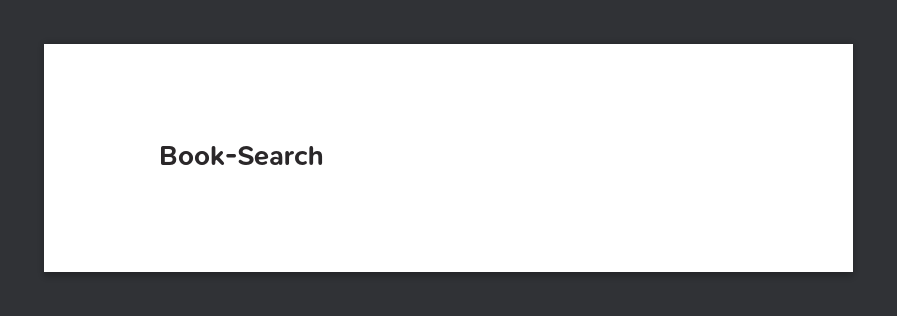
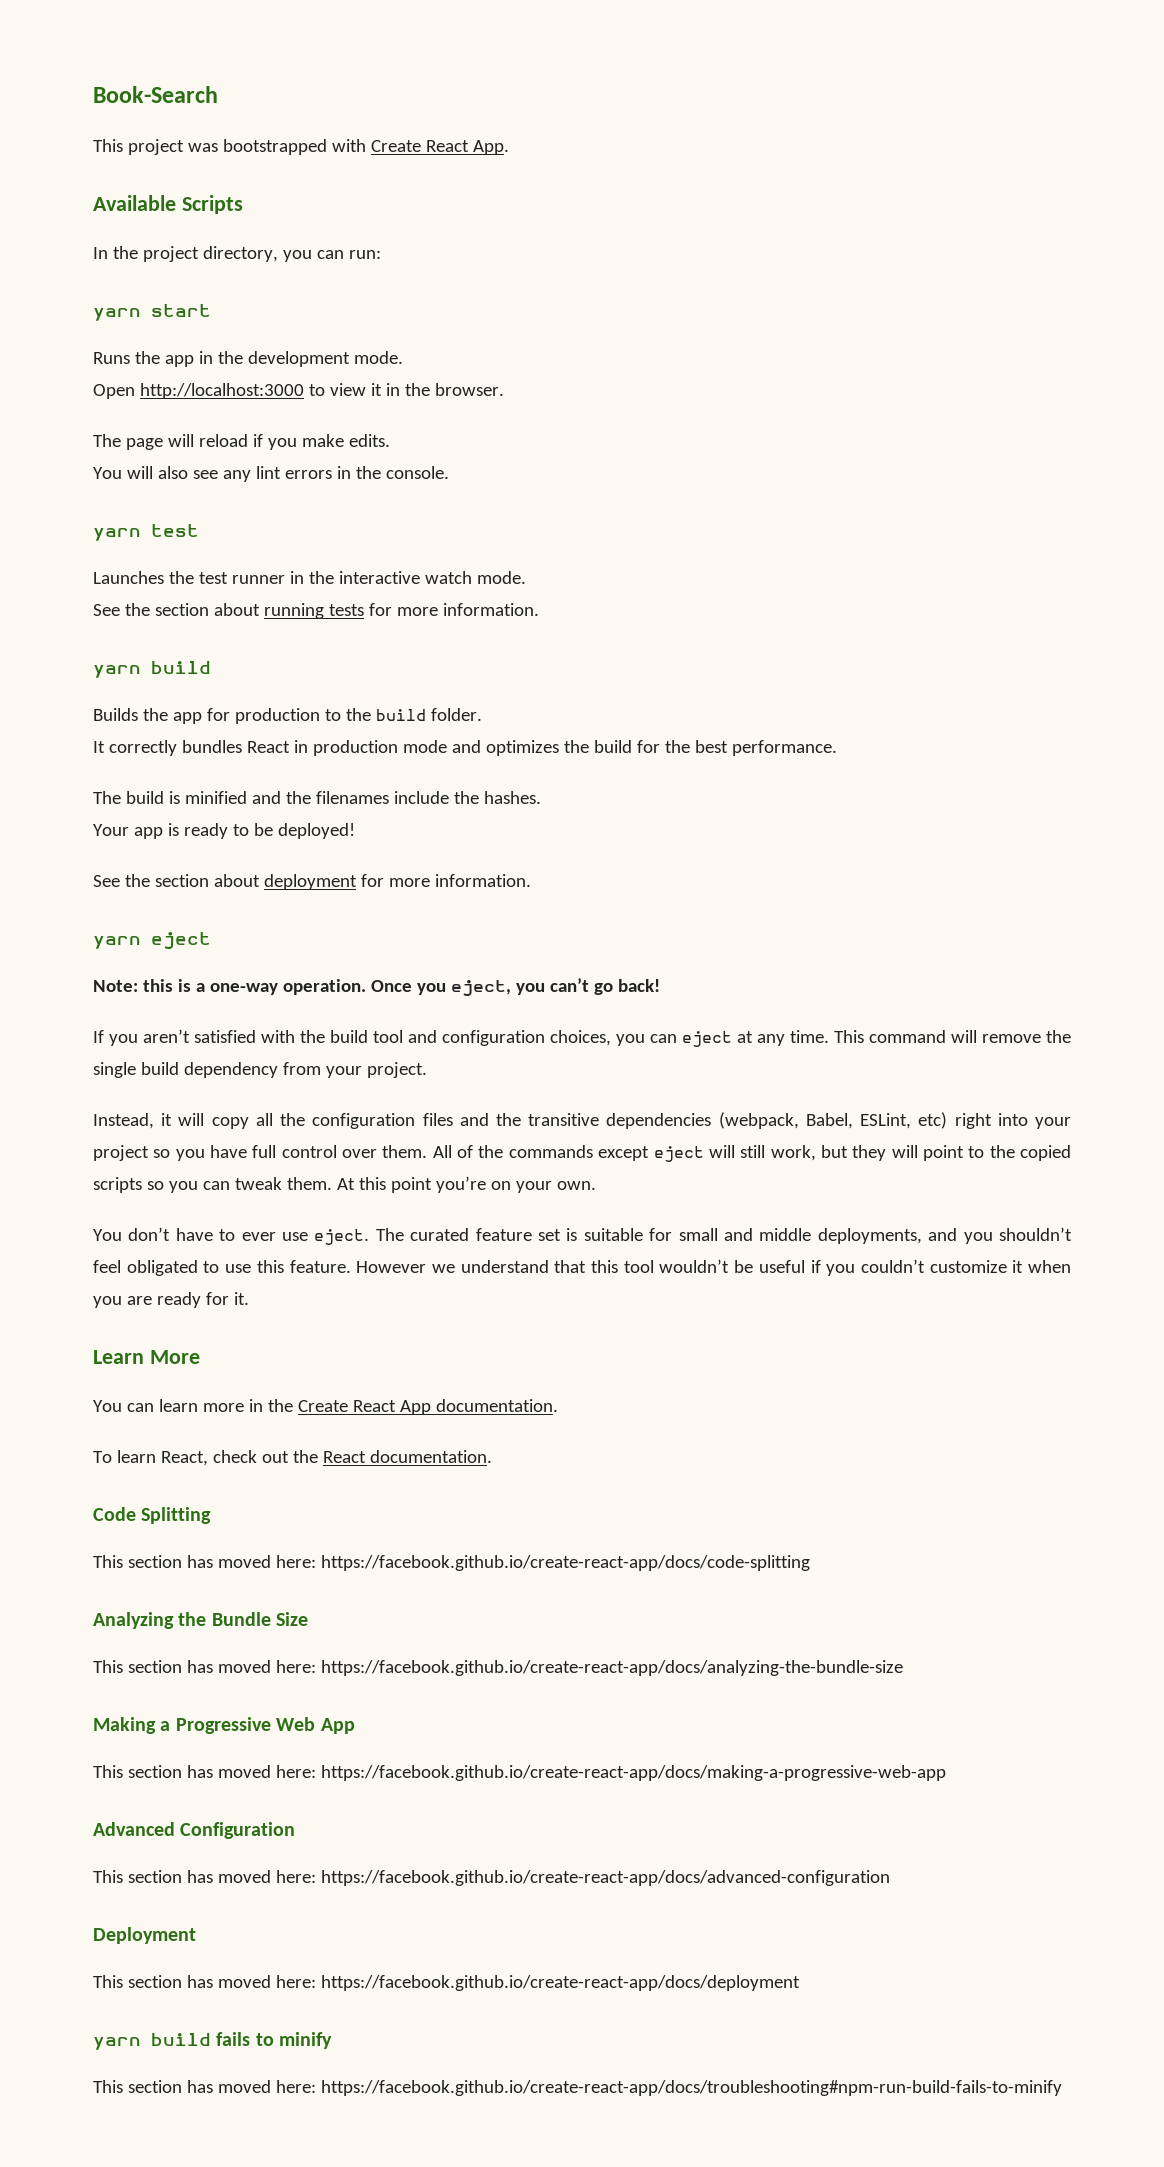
(323, 156) none -> [93,139,509,155] [93,195,243,214] [93,246,381,262] [93,304,211,321] [93,351,403,367] [93,383,504,399] [93,434,390,450] [93,466,449,482] [93,524,199,541] [93,571,526,584] [93,603,539,619] [93,661,211,678] [93,708,482,724] [93,740,837,756] [93,791,541,804] [93,823,355,839] [93,874,531,890] [93,932,211,950] [93,978,660,996] [93,1029,1071,1047] [93,1062,427,1078] [93,1112,1071,1129] [93,1145,1071,1162] [93,1176,596,1193] [93,1227,1072,1245] [93,1259,1072,1276] [93,1292,249,1308] [93,1350,200,1364] [93,1399,558,1415] [93,1450,492,1466] [93,1507,212,1524] [93,1555,810,1571] [93,1612,309,1629] [93,1660,903,1676] [93,1717,355,1734] [93,1765,946,1781] [93,1822,296,1839] [93,1870,890,1886] [93,1927,196,1944] [93,1975,800,1991] [93,2032,333,2050] [93,2080,1062,2096] // This project was bootstrapped with Create React App. // Available Scripts // In the project directory, you can run: // yarn start // Runs the app in the development mode. // Open http://localhost:3000 to view it in the browser. // The page will reload if you make edits. // You will also see any lint errors in the console. // yarn test // Launches the test runner in the interactive watch mode. // See the section about running tests for more information. // yarn build // Builds the app for production to the build folder. // It correctly bundles React in production mode and optimizes the build for the best performance. // The build is minified and the filenames include the hashes. // Your app is ready to be deployed! // See the section about deployment for more information. // yarn eject // Note: this is a one-way operation. Once you eject, you can’t go back! // If you aren’t satisfied with the build tool and configuration choices, you can eject at any time. This command will remove the single build dependency from your project. // Instead, it will copy all the configuration files and the transitive dependencies (webpack, Babel, ESLint, etc) right into your project so you have full control over them. All of the commands except eject will still work, but they will point to the copied scripts so you can tweak them. At this point you’re on your own. // You don’t have to ever use eject. The curated feature set is suitable for small and middle deployments, and you shouldn’t feel obligated to use this feature. However we understand that this tool wouldn’t be useful if you couldn’t customize it when you are ready for it. // Learn More // You can learn more in the Create React App documentation. // To learn React, check out the React documentation. // Code Splitting // This section has moved here: https://facebook.github.io/create-react-app/docs/code-splitting // Analyzing the Bundle Size // This section has moved here: https://facebook.github.io/create-react-app/docs/analyzing-the-bundle-size // Making a Progressive Web App // This section has moved here: https://facebook.github.io/create-react-app/docs/making-a-progressive-web-app // Advanced Configuration // This section has moved here: https://facebook.github.io/create-react-app/docs/advanced-configuration // Deployment // This section has moved here: https://facebook.github.io/create-react-app/docs/deployment // yarn build fails to minify // This section has moved here: https://facebook.github.io/create-react-app/docs/troubleshooting#npm-run-build-fails-to-minify

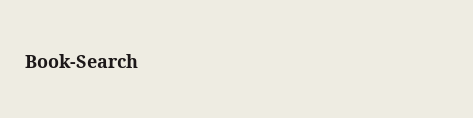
[93,139,509,155] [93,195,243,214] [93,246,381,262] [93,304,211,321] [93,351,403,367] [93,383,504,399] [93,434,390,450] [93,466,449,482] [93,524,199,541] [93,571,526,584] [93,603,539,619] [93,661,211,678] [93,708,482,724] [93,740,837,756] [93,791,541,804] [93,823,355,839] [93,874,531,890] [93,932,211,950] [93,978,660,996] [93,1029,1071,1047] [93,1062,427,1078] [93,1112,1071,1129] [93,1145,1071,1162] [93,1176,596,1193] [93,1227,1072,1245] [93,1259,1072,1276] [93,1292,249,1308] [93,1350,200,1364] [93,1399,558,1415] [93,1450,492,1466] [93,1507,212,1524] [93,1555,810,1571] [93,1612,309,1629] [93,1660,903,1676] [93,1717,355,1734] [93,1765,946,1781] [93,1822,296,1839] [93,1870,890,1886] [93,1927,196,1944] [93,1975,800,1991] [93,2032,333,2050] [93,2080,1062,2096] // This project was bootstrapped with Create React App. // Available Scripts // In the project directory, you can run: // yarn start // Runs the app in the development mode. // Open http://localhost:3000 to view it in the browser. // The page will reload if you make edits. // You will also see any lint errors in the console. // yarn test // Launches the test runner in the interactive watch mode. // See the section about running tests for more information. // yarn build // Builds the app for production to the build folder. // It correctly bundles React in production mode and optimizes the build for the best performance. // The build is minified and the filenames include the hashes. // Your app is ready to be deployed! // See the section about deployment for more information. // yarn eject // Note: this is a one-way operation. Once you eject, you can’t go back! // If you aren’t satisfied with the build tool and configuration choices, you can eject at any time. This command will remove the single build dependency from your project. // Instead, it will copy all the configuration files and the transitive dependencies (webpack, Babel, ESLint, etc) right into your project so you have full control over them. All of the commands except eject will still work, but they will point to the copied scripts so you can tweak them. At this point you’re on your own. // You don’t have to ever use eject. The curated feature set is suitable for small and middle deployments, and you shouldn’t feel obligated to use this feature. However we understand that this tool wouldn’t be useful if you couldn’t customize it when you are ready for it. // Learn More // You can learn more in the Create React App documentation. // To learn React, check out the React documentation. // Code Splitting // This section has moved here: https://facebook.github.io/create-react-app/docs/code-splitting // Analyzing the Bundle Size // This section has moved here: https://facebook.github.io/create-react-app/docs/analyzing-the-bundle-size // Making a Progressive Web App // This section has moved here: https://facebook.github.io/create-react-app/docs/making-a-progressive-web-app // Advanced Configuration // This section has moved here: https://facebook.github.io/create-react-app/docs/advanced-configuration // Deployment // This section has moved here: https://facebook.github.io/create-react-app/docs/deployment // yarn build fails to minify // This section has moved here: https://facebook.github.io/create-react-app/docs/troubleshooting#npm-run-build-fails-to-minify -> (138, 61) none

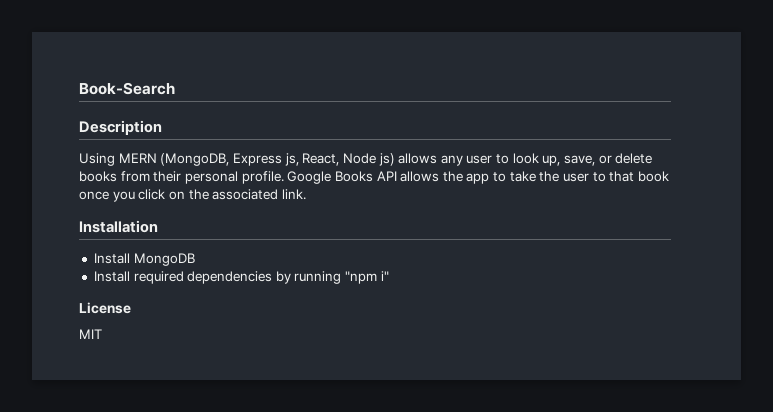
(138, 61) none -> [79,120,162,135] [79,153,653,166] [79,171,669,184] [79,189,306,202] [79,220,158,233] [93,253,195,266] [93,271,389,284] [79,302,131,314] [79,329,102,339] // Description // Using MERN (MongoDB, Express js, React, Node js) allows any user to look up, save, or delete books from their personal profile. Google Books API allows the app to take the user to that book once you click on the associated link. // Installation // Install MongoDB // Install required dependencies by running "npm i" // License // MIT

